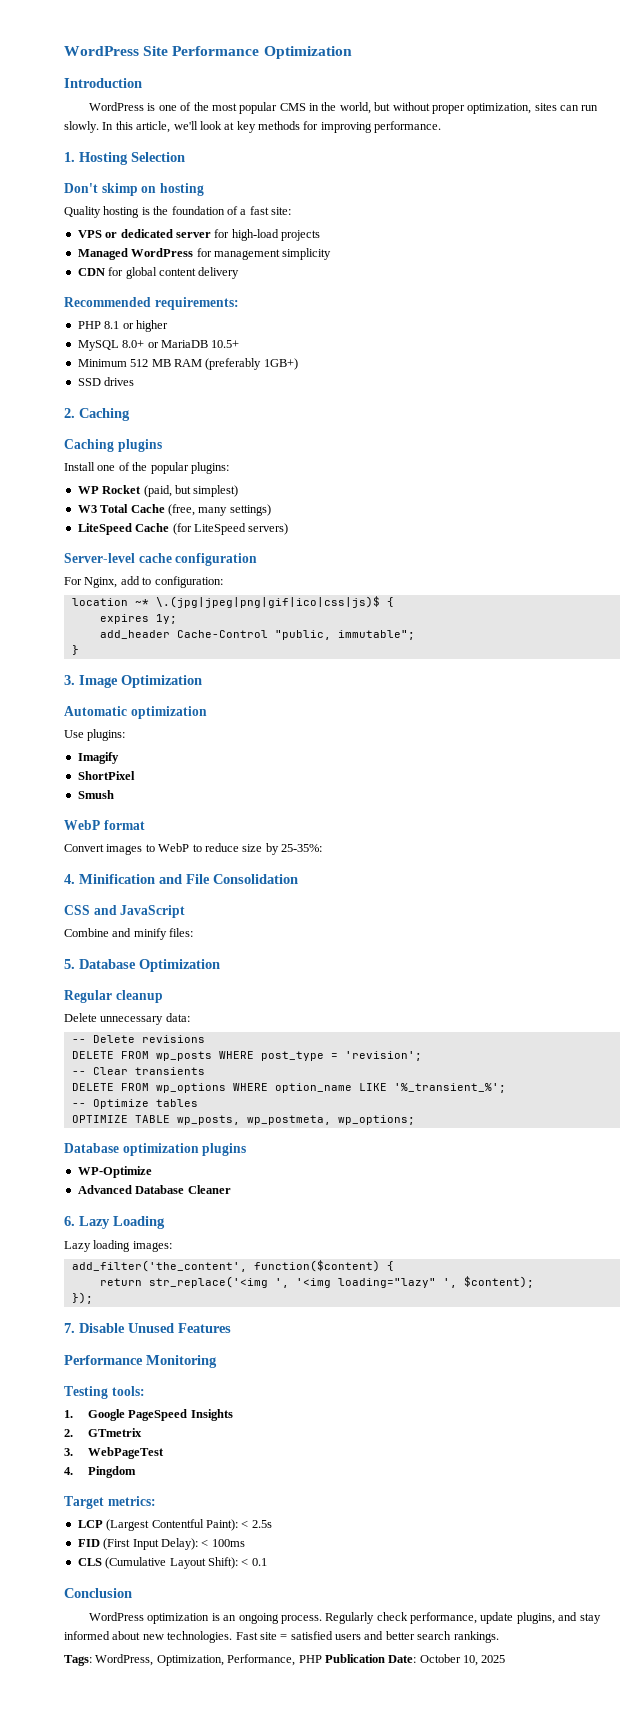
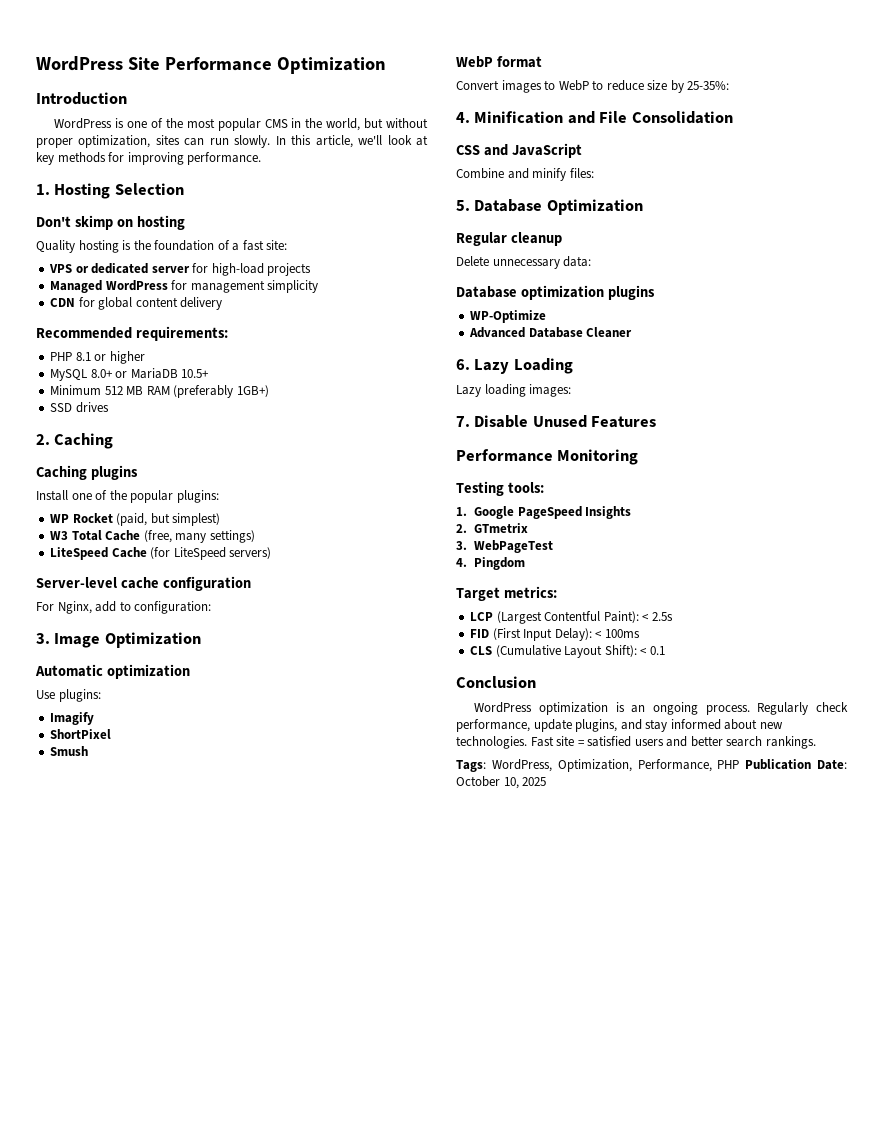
[71,596,394,608] [99,614,177,624] [99,630,415,640] [71,645,79,655] // location ~* \.(jpg|jpeg|png|gif|ico|css|js)$ { // expires 1y; // add_header Cache-Control "public, immutable"; // } -> (212, 607) none
[71,1035,205,1043] [71,1051,422,1061] [71,1067,205,1075] [71,1083,506,1093] [71,1099,198,1109] [71,1115,415,1125] // -- Delete revisions // DELETE FROM wp_posts WHERE post_type = 'revision'; // -- Clear transients // DELETE FROM wp_options WHERE option_name LIKE '%_transient_%'; // -- Optimize tables // OPTIMIZE TABLE wp_posts, wp_postmeta, wp_options; -> (592, 261) none
[71,1260,394,1272] [99,1276,534,1288] [71,1292,93,1304] // add_filter('the_content', function($content) { // return str_replace('<img ', '<img loading="lazy" ', $content); // }); -> (572, 390) none

